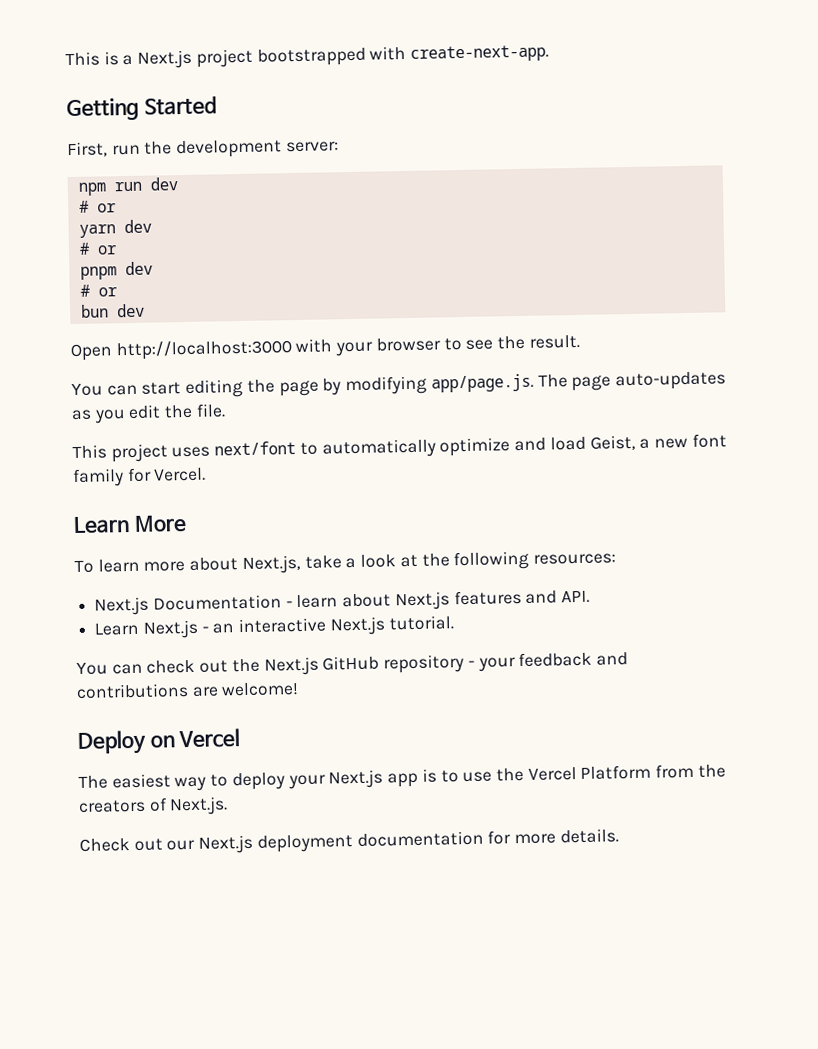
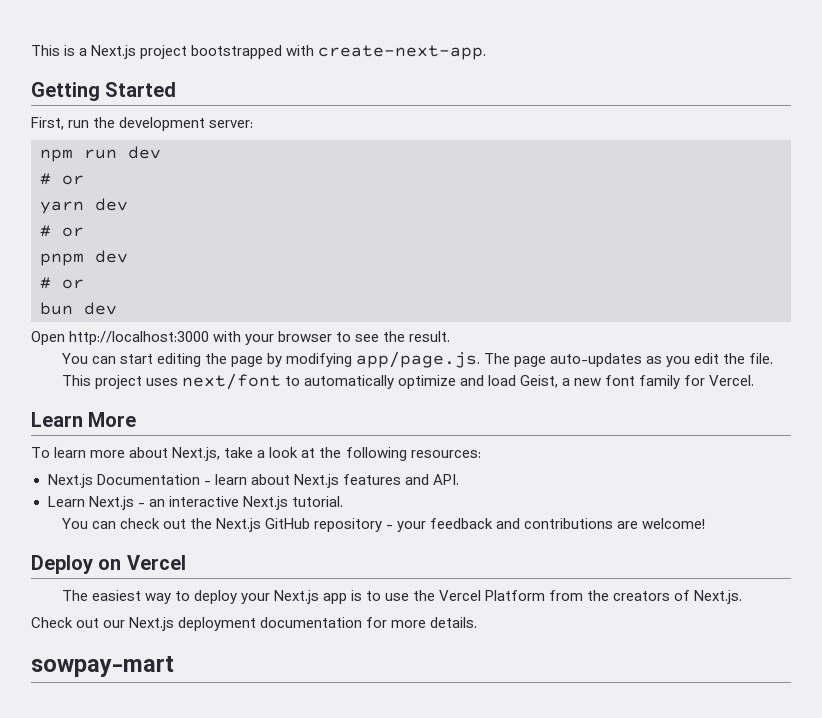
(619, 836) none -> [31,656,174,677] // sowpay-mart

